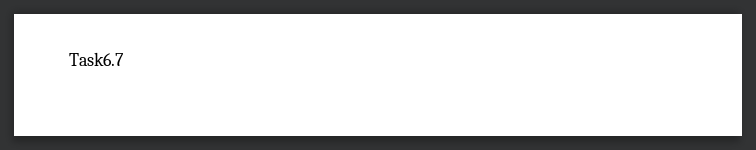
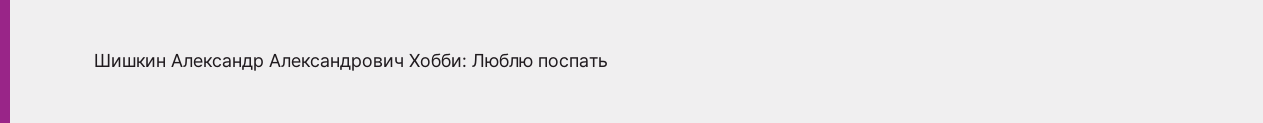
[69,52,124,66] Task6.7 -> [94,53,608,71] Шишкин Александр Александрович Хобби: Люблю поспать

